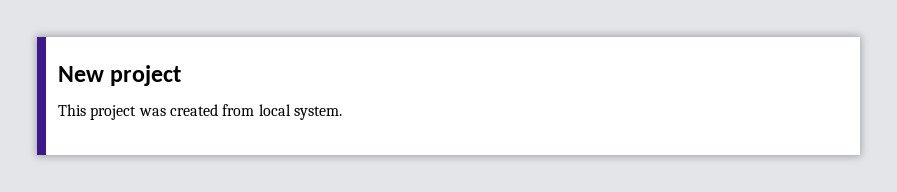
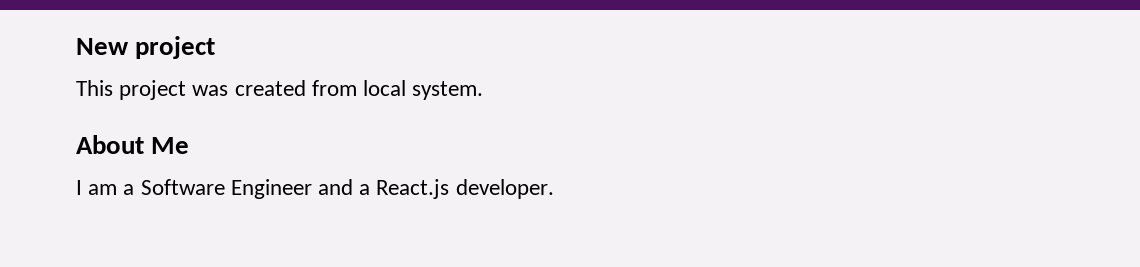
(342, 113) none -> [76,135,190,154] [76,179,554,199] // About Me // I am a Software Engineer and a React.js developer.

